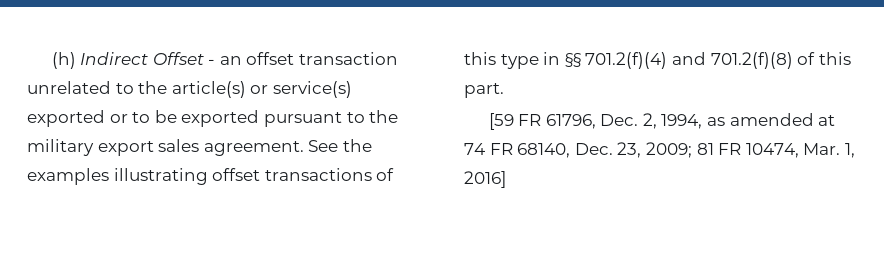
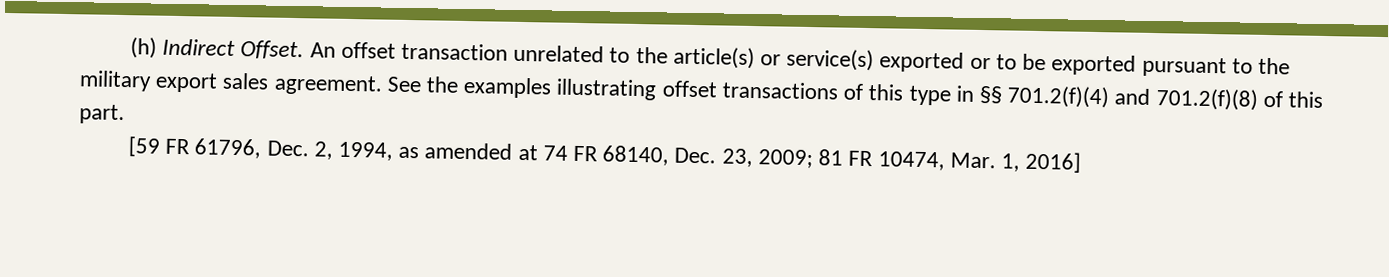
[152,52,242,65] Offset - an -> [240,40,336,60] Offset. An

